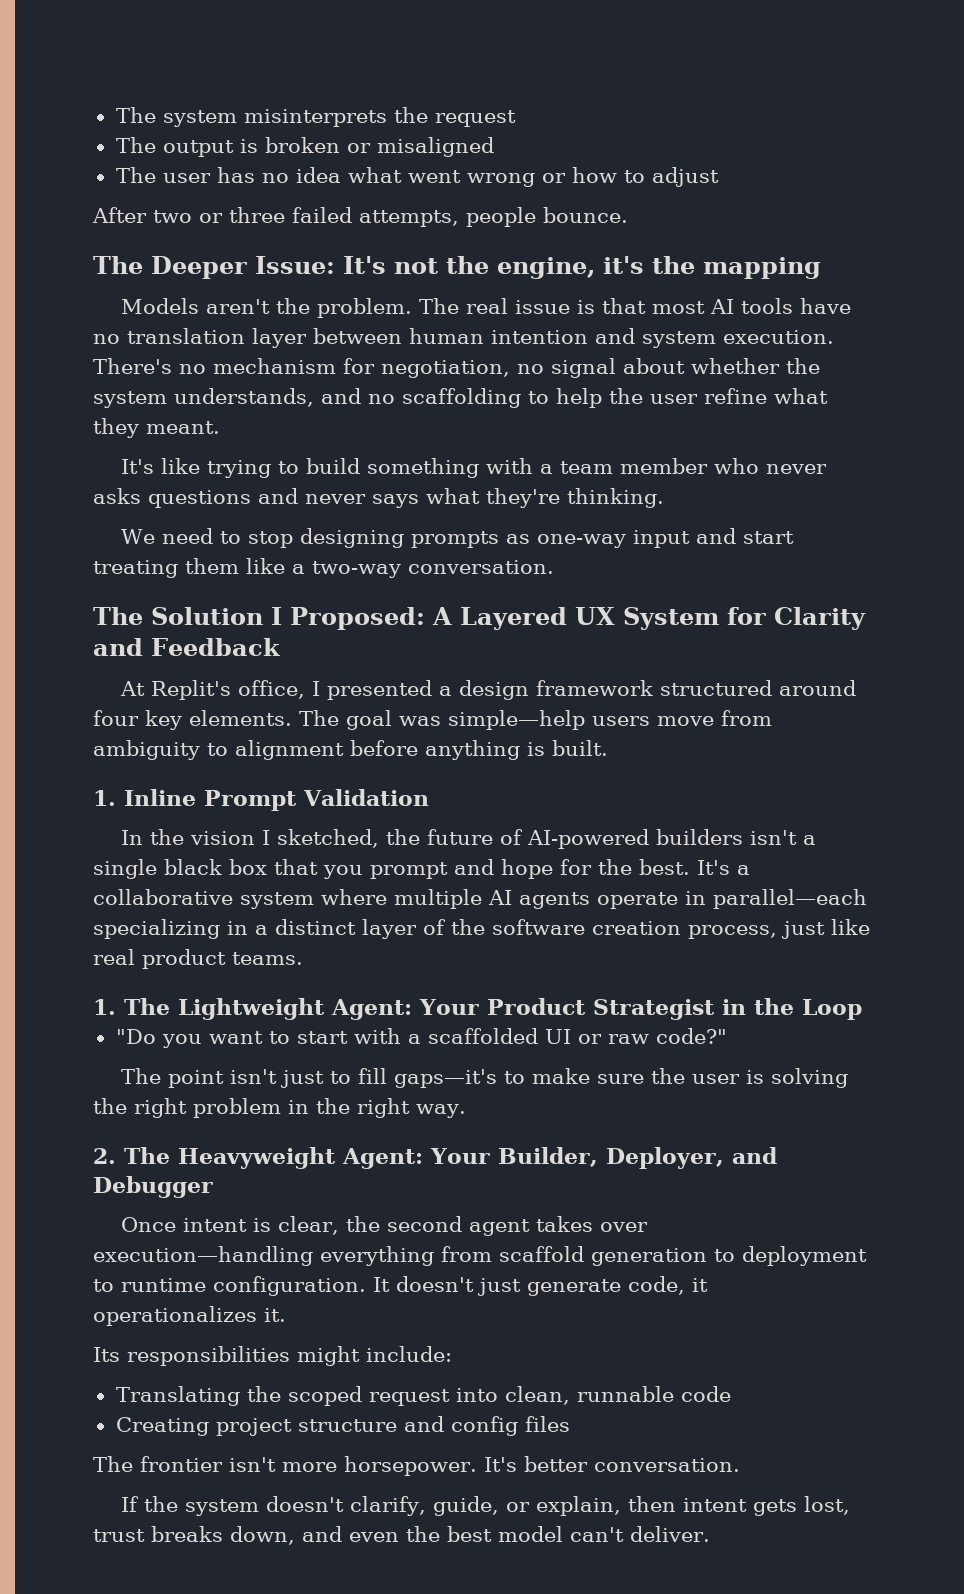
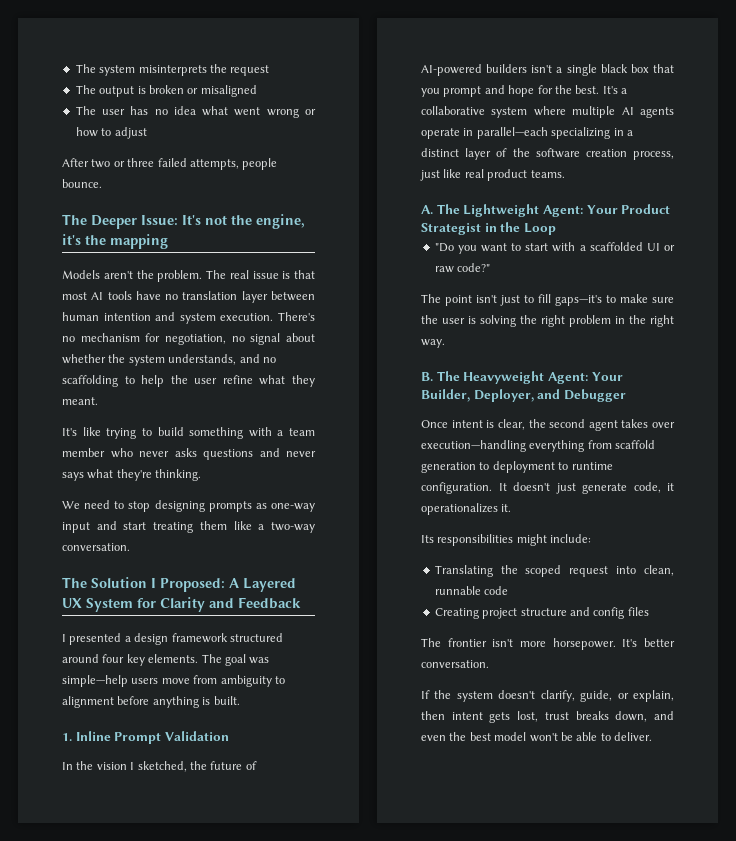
[119,680,305,700] At Replit's office, -> (301, 603) none
[93,999,116,1015] 1. -> [421,205,433,214] A.
[93,1148,116,1164] 2. -> [421,372,433,381] B.
[570,1527,624,1542] can't -> [529,732,611,742] won't be able to

